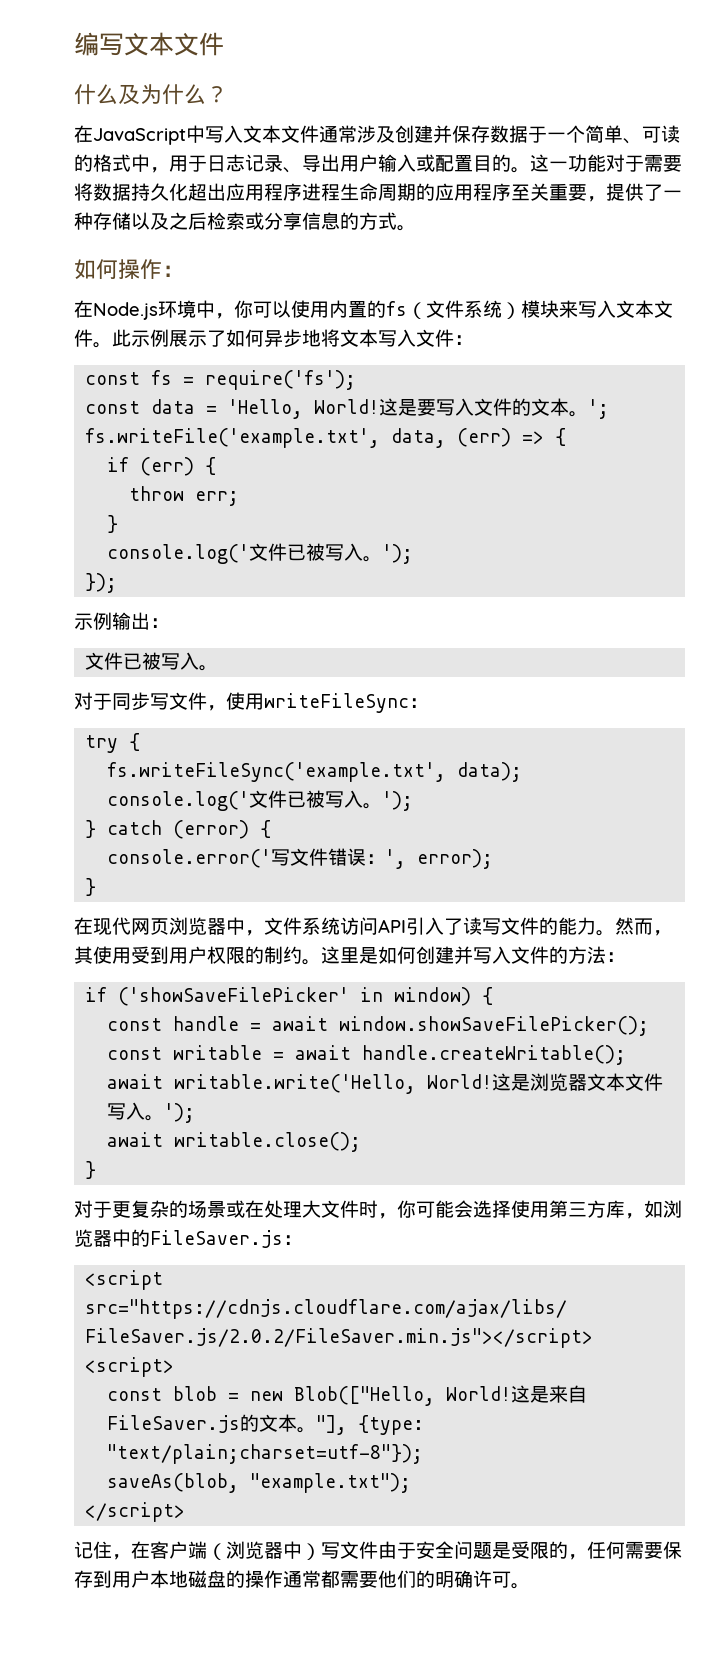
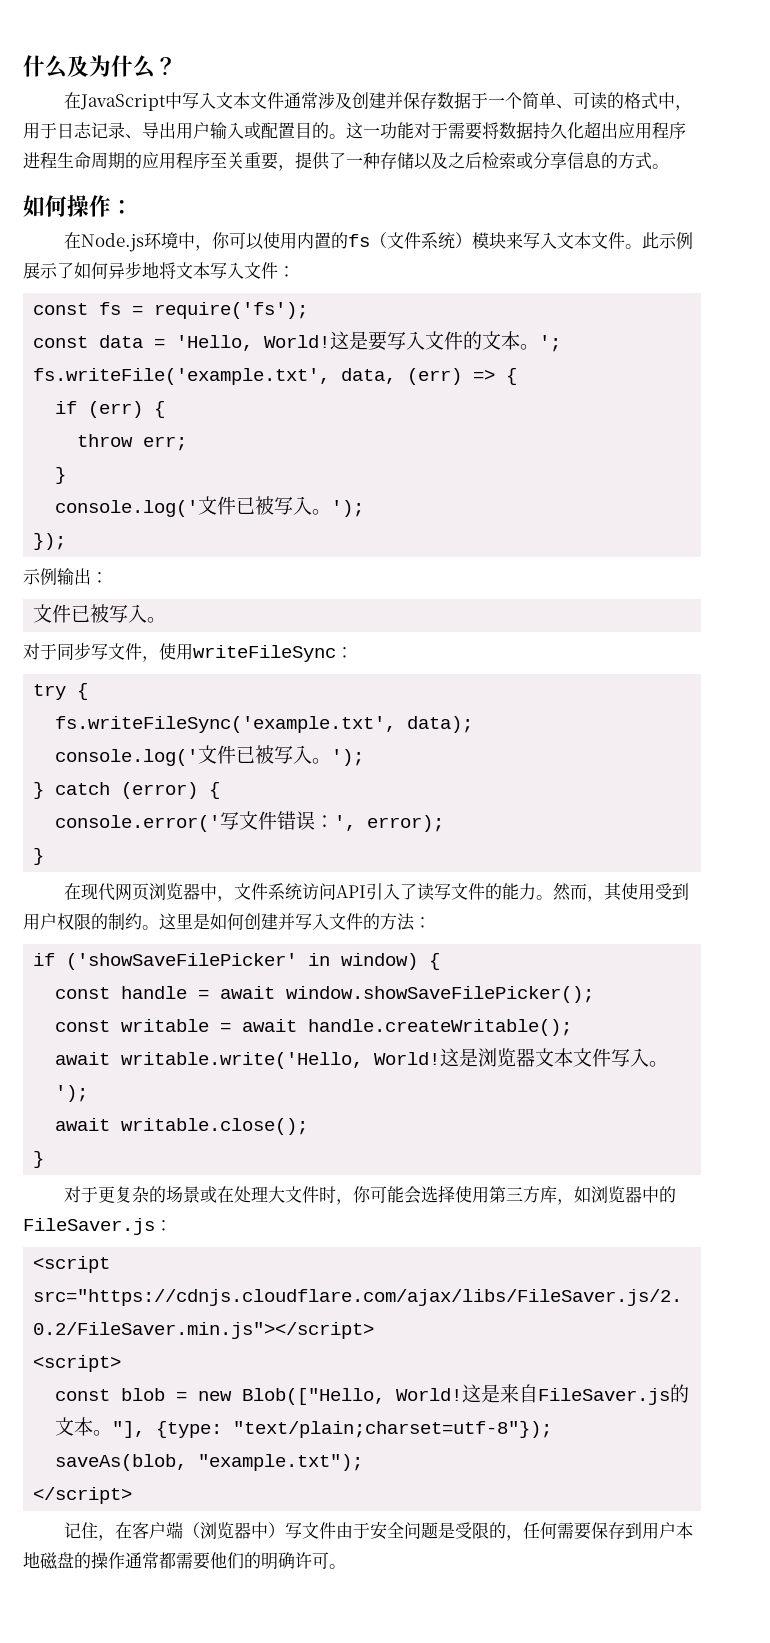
[74,32,224,56] 编写文本文件 // -> (23, 66) none

